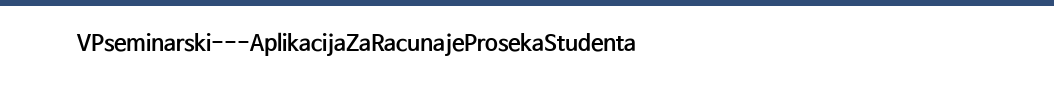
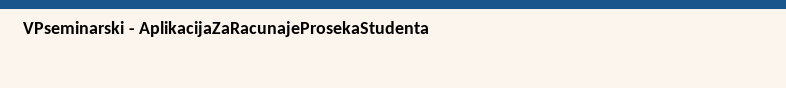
[76,32,636,57] VPseminarski---AplikacijaZaRacunajeProsekaStudenta -> [23,21,430,37] VPseminarski - AplikacijaZaRacunajeProsekaStudenta

